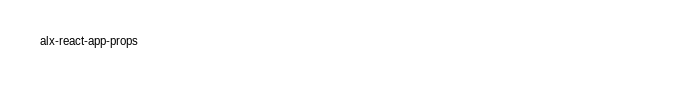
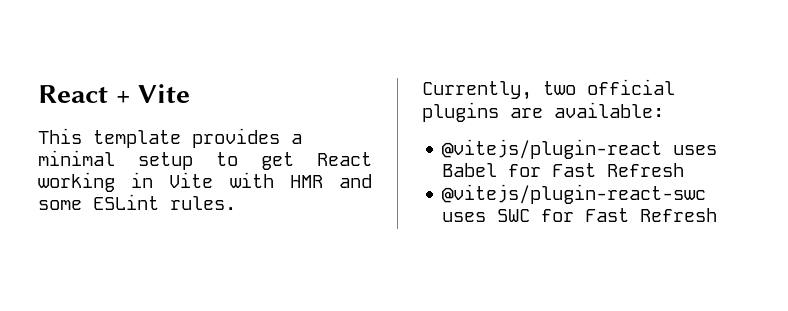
[40,36,138,48] alx-react-app-props -> [38,84,191,103] [38,128,302,148] [38,150,372,170] [38,172,372,192] [38,194,236,210] [422,79,675,100] [422,102,664,122] [442,139,718,159] [442,163,685,177] [442,184,707,204] [442,208,718,222] React + Vite // This template provides a minimal setup to get React working in Vite with HMR and some ESLint rules. // Currently, two official plugins are available: // @vitejs/plugin-react uses Babel for Fast Refresh // @vitejs/plugin-react-swc uses SWC for Fast Refresh

